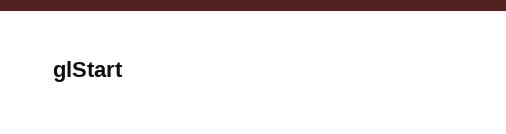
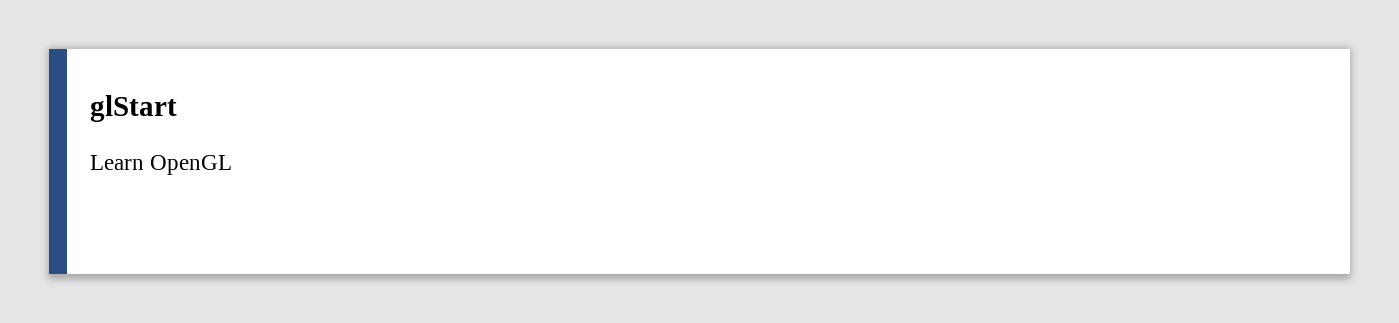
(123, 71) none -> [90,155,233,175] // Learn OpenGL

